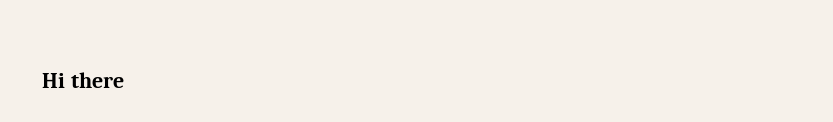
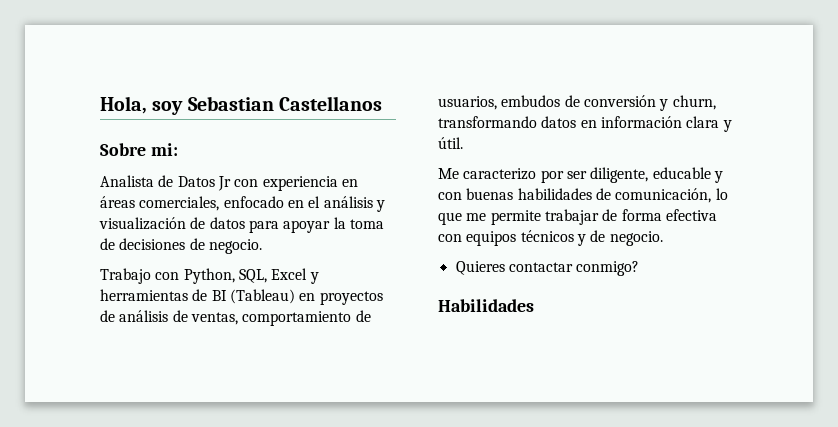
[42,72,124,88] Hi there -> [100,96,383,115] [100,143,178,156] [100,175,358,191] [100,196,385,212] [99,217,384,233] [100,238,262,254] [100,268,319,284] [100,289,383,305] [100,310,371,326] [438,95,716,111] [438,116,732,132] [438,137,463,149] [438,167,723,183] [438,188,728,203] [438,209,717,225] [438,230,663,246] [455,261,640,276] [438,299,534,312] Hola, soy Sebastian Castellanos // Sobre mi: // Analista de Datos Jr con experiencia en áreas comerciales, enfocado en el análisis y visualización de datos para apoyar la toma de decisiones de negocio. // Trabajo con Python, SQL, Excel y herramientas de BI (Tableau) en proyectos de análisis de ventas, comportamiento de usuarios, embudos de conversión y churn, transformando datos en información clara y útil. // Me caracterizo por ser diligente, educable y con buenas habilidades de comunicación, lo que me permite trabajar de forma efectiva con equipos técnicos y de negocio. // Quieres contactar conmigo? // Habilidades

